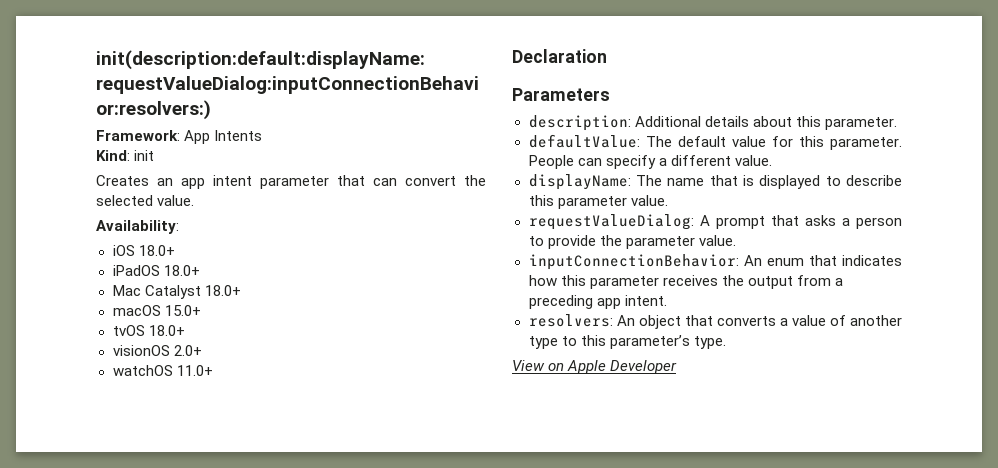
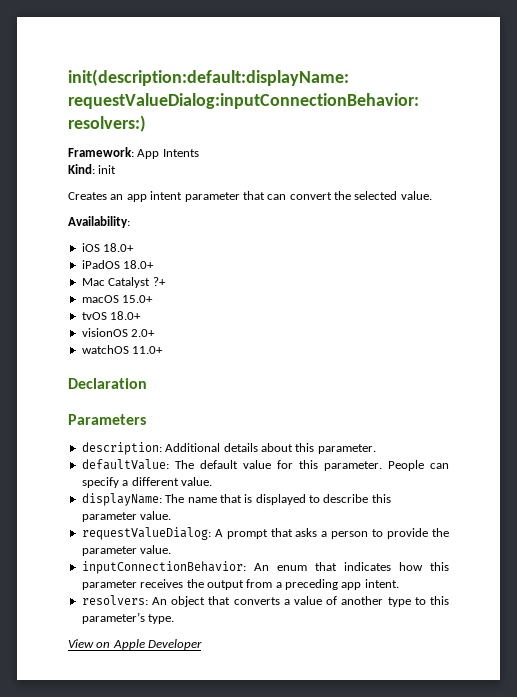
[204,285,241,296] 18.0+ -> [152,277,166,286] ?+

